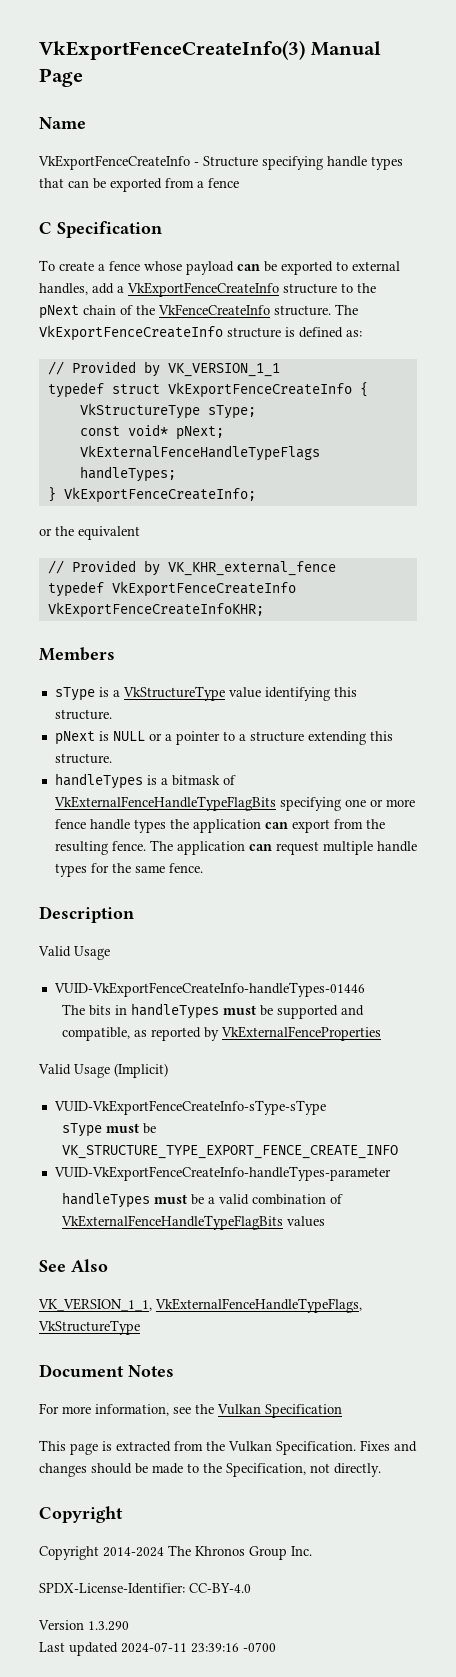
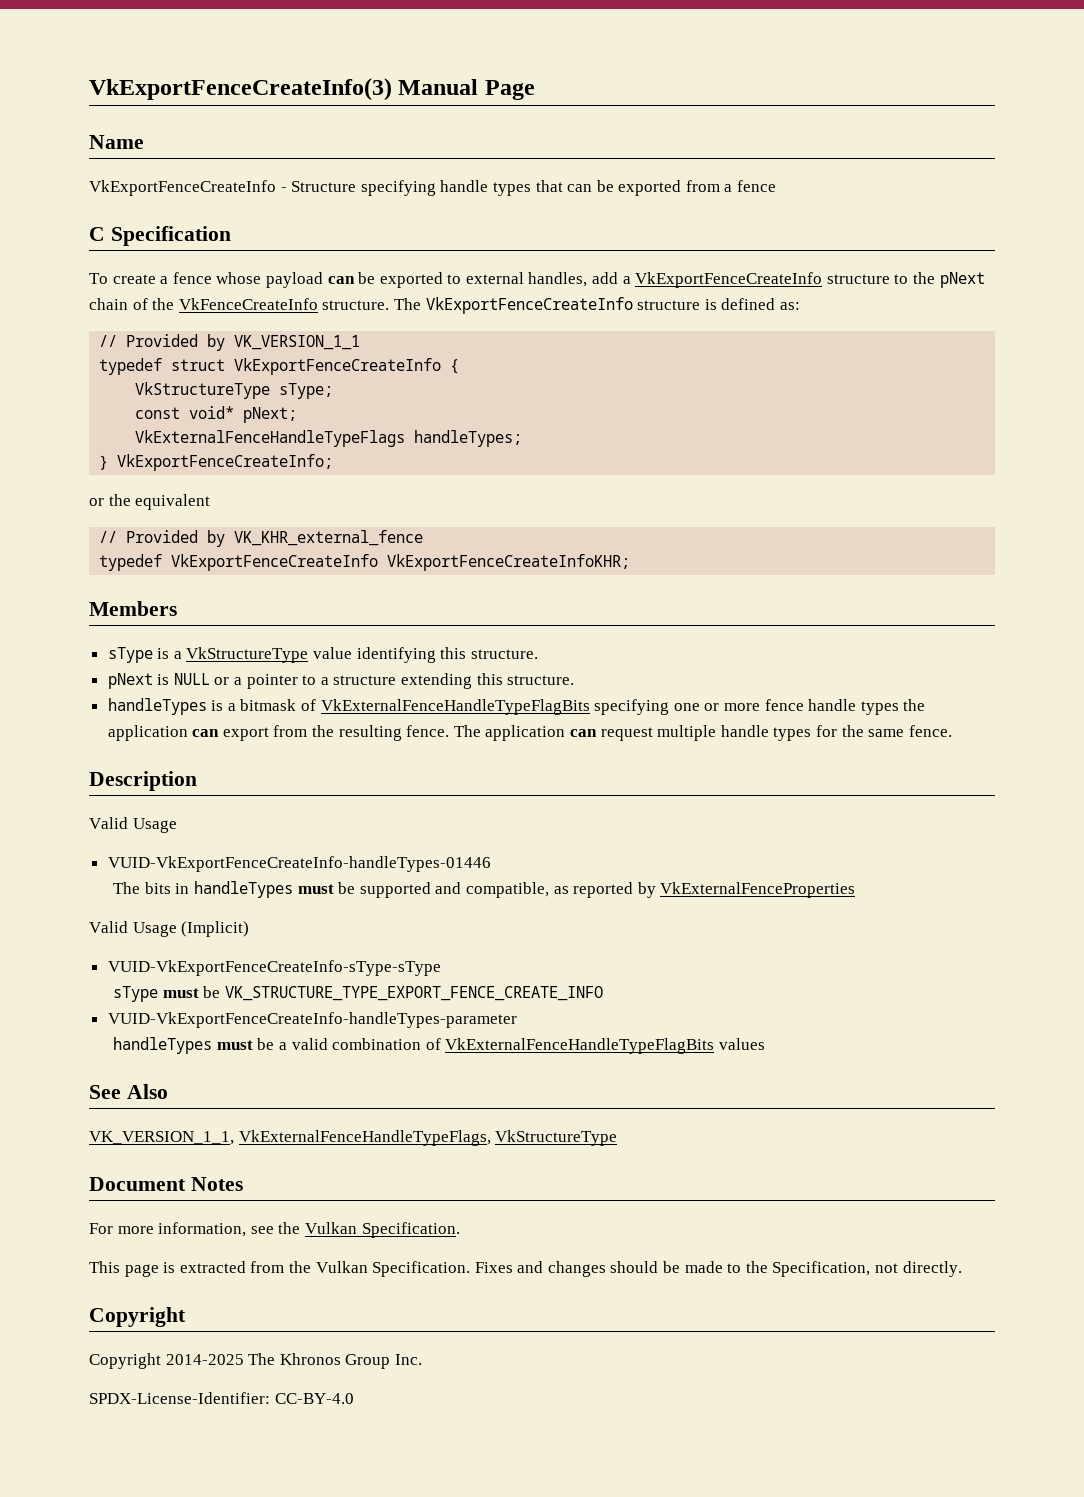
[265,1404,342,1418] Specification -> [361,1222,460,1238] Specification.
[103,1547,164,1557] 2014-2024 -> [165,1354,244,1365] 2014-2025
[38,1620,129,1631] [39,1642,276,1656] // Version 1.3.290 // Last updated 2024-07-11 23:39:16 -0700 -> (354, 1398) none

